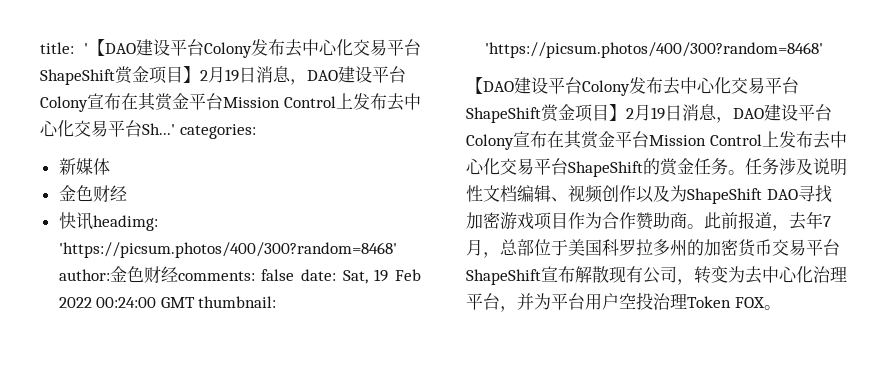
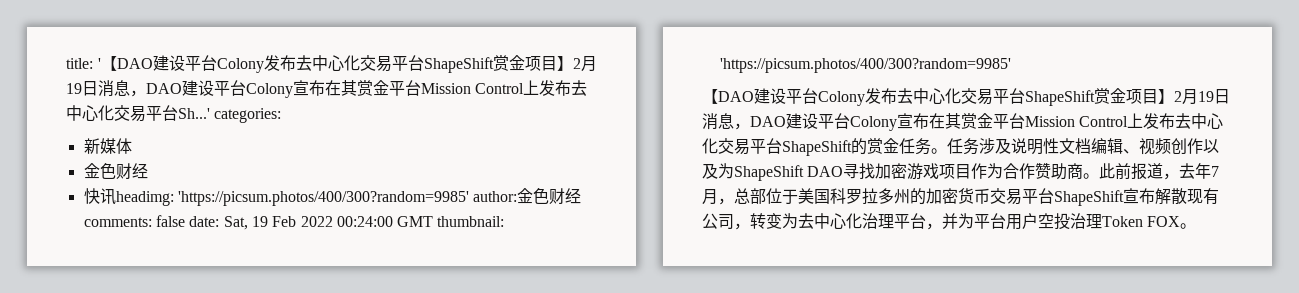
[58,242,397,258] 'https://picsum.photos/400/300?random=8468' -> [177,191,469,206] 'https://picsum.photos/400/300?random=9985'
[484,42,823,58] 'https://picsum.photos/400/300?random=8468' -> [719,58,1011,73] 'https://picsum.photos/400/300?random=9985'

